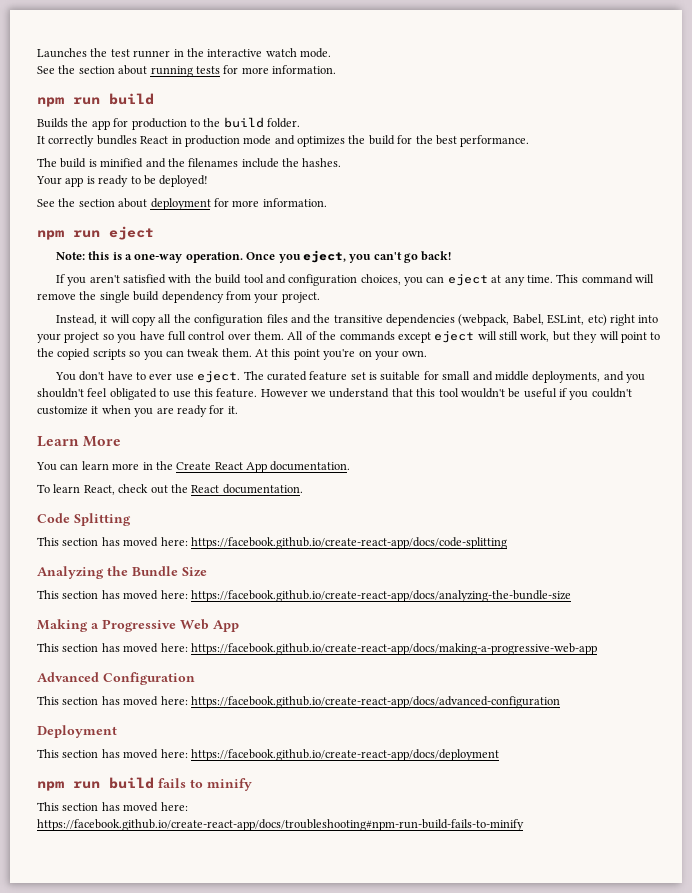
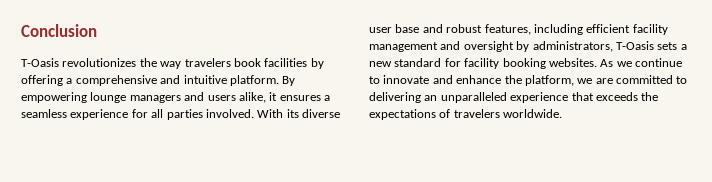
[37,48,331,58] [37,65,336,77] [37,93,154,107] [37,117,300,130] [37,135,530,147] [37,158,342,168] [36,175,209,187] [37,198,327,210] [37,226,154,240] [55,250,452,263] [55,274,655,286] [37,291,320,303] [55,314,659,326] [37,331,661,343] [37,348,428,360] [54,371,646,383] [37,388,632,400] [37,405,238,417] [37,436,122,447] [36,461,351,473] [37,484,303,495] [37,513,131,526] [37,537,507,549] [37,566,207,579] [37,590,571,602] [37,619,239,632] [37,643,597,655] [37,672,195,685] [37,696,560,708] [37,725,117,738] [37,749,499,761] [37,777,252,791] [37,802,188,812] [37,819,524,831] Launches the test runner in the interactive watch mode. // See the section about running tests for more information. // npm run build // Builds the app for production to the build folder. // It correctly bundles React in production mode and optimizes the build for the best performance. // The build is minified and the filenames include the hashes. // Your app is ready to be deployed! // See the section about deployment for more information. // npm run eject // Note: this is a one-way operation. Once you eject, you can't go back! // If you aren't satisfied with the build tool and configuration choices, you can eject at any time. This command will remove the single build dependency from your project. // Instead, it will copy all the configuration files and the transitive dependencies (webpack, Babel, ESLint, etc) right into your project so you have full control over them. All of the commands except eject will still work, but they will point to the copied scripts so you can tweak them. At this point you're on your own. // You don't have to ever use eject. The curated feature set is suitable for small and middle deployments, and you shouldn't feel obligated to use this feature. However we understand that this tool wouldn't be useful if you couldn't customize it when you are ready for it. // Learn More // You can learn more in the Create React App documentation. // To learn React, check out the React documentation. // Code Splitting // This section has moved here: https://facebook.github.io/create-react-app/docs/code-splitting // Analyzing the Bundle Size // This section has moved here: https://facebook.github.io/create-react-app/docs/analyzing-the-bundle-size // Making a Progressive Web App // This section has moved here: https://facebook.github.io/create-react-app/docs/making-a-progressive-web-app // Advanced Configuration // This section has moved here: https://facebook.github.io/create-react-app/docs/advanced-configuration // Deployment // This section has moved here: https://facebook.github.io/create-react-app/docs/deployment // npm run build fails to minify // This section has moved here: https://facebook.github.io/create-react-app/docs/troubleshooting#npm-run-build-fails-to-minify -> [21,24,97,37] [21,58,324,69] [21,75,296,86] [21,92,330,103] [21,109,340,120] [369,24,668,35] [369,41,687,52] [369,58,682,69] [369,75,688,86] [369,92,659,103] [369,109,563,120] Conclusion // T-Oasis revolutionizes the way travelers book facilities by offering a comprehensive and intuitive platform. By empowering lounge managers and users alike, it ensures a seamless experience for all parties involved. With its diverse user base and robust features, including efficient facility management and oversight by administrators, T-Oasis sets a new standard for facility booking websites. As we continue to innovate and enhance the platform, we are committed to delivering an unparalleled experience that exceeds the expectations of travelers worldwide.

